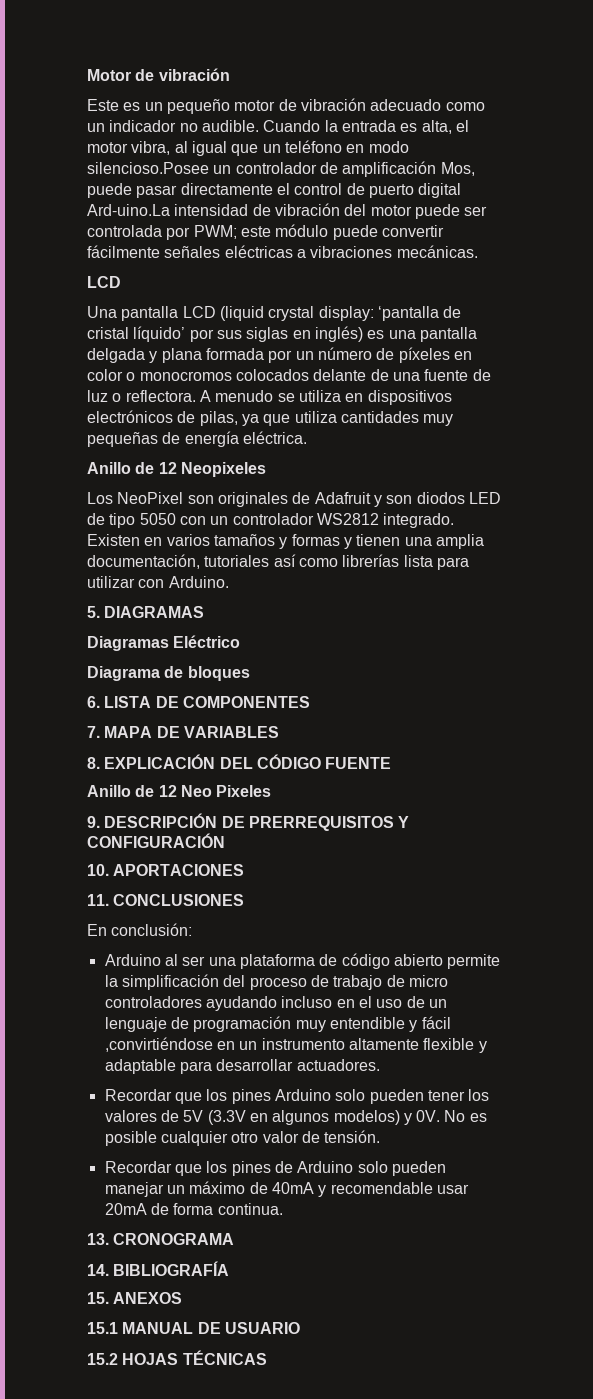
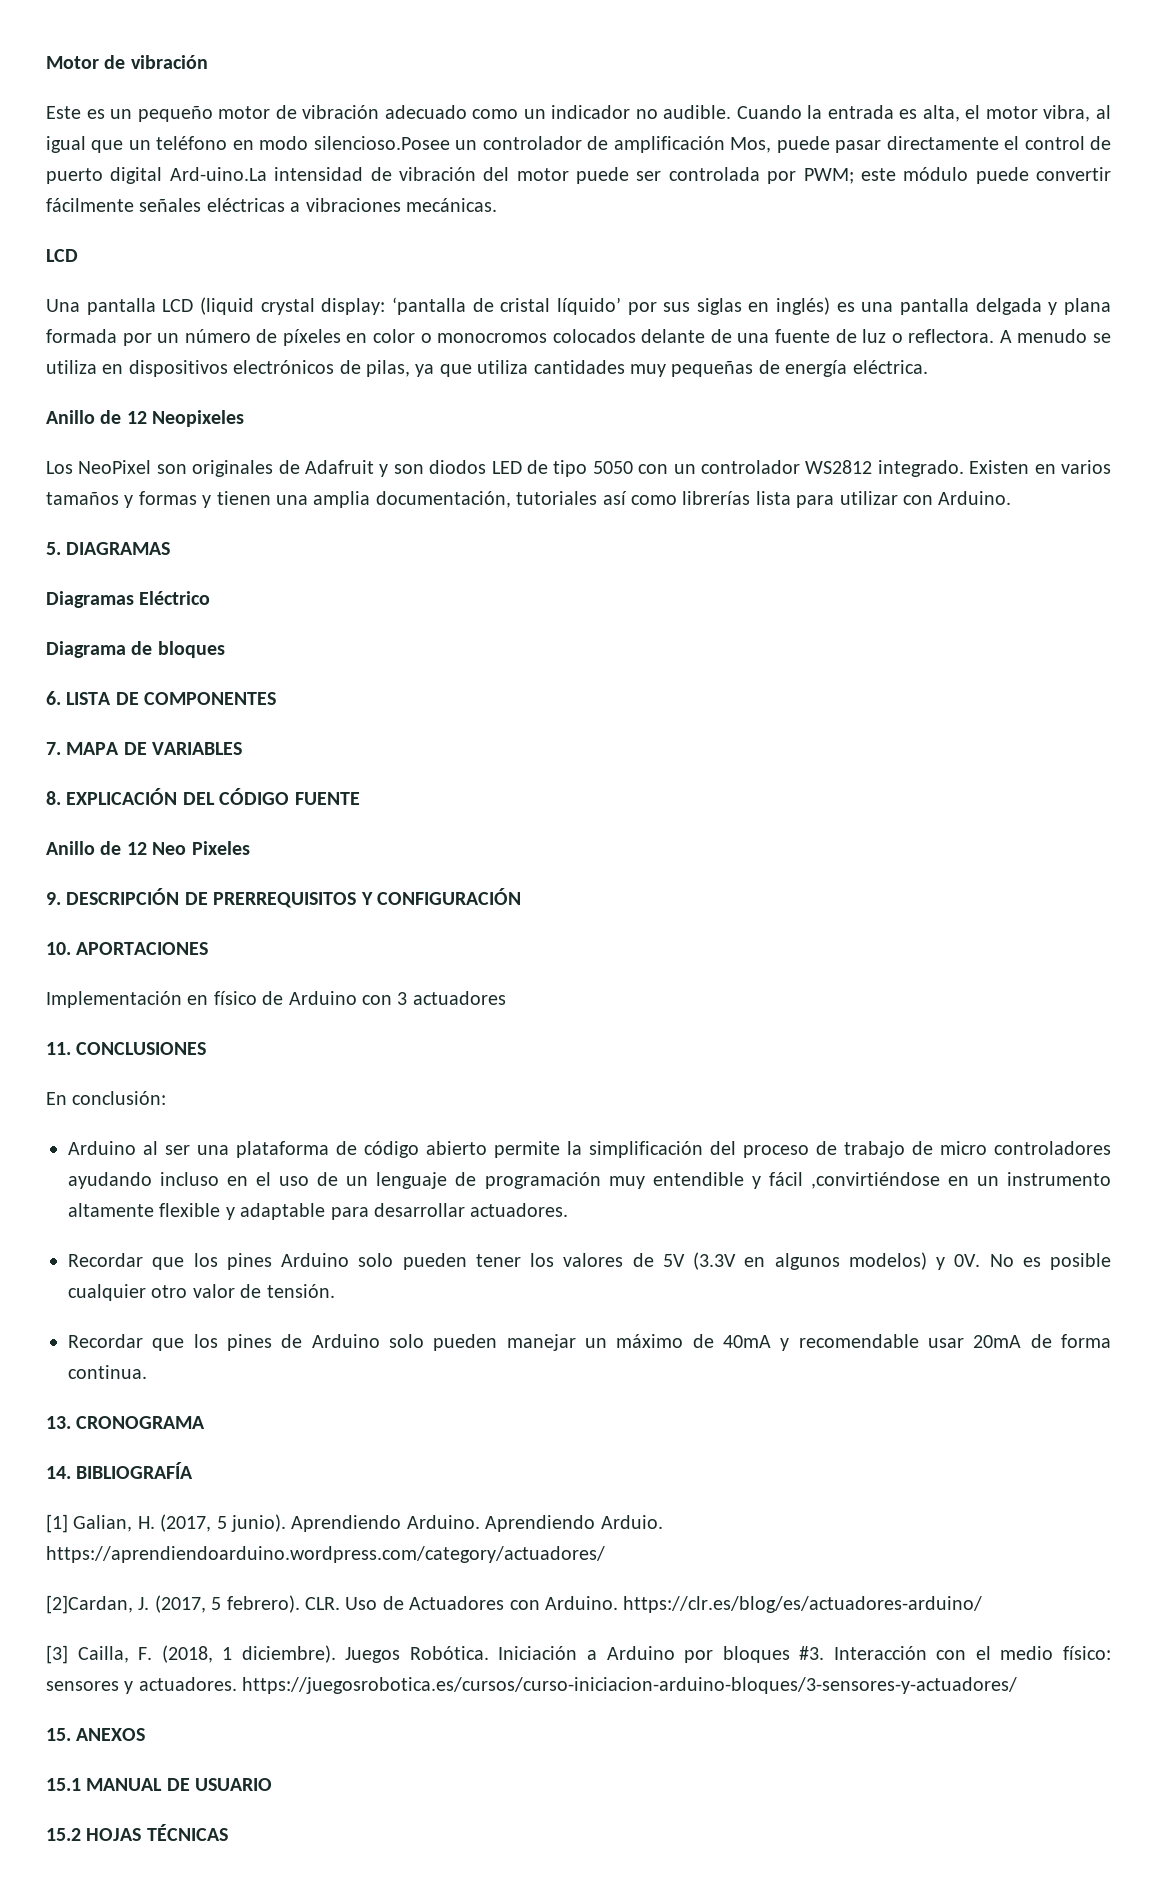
(245, 870) none -> [46,991,506,1008] // Implementación en físico de Arduino con 3 actuadores
(230, 1268) none -> [46,1514,663,1533] [46,1546,605,1563] [46,1595,983,1614] [46,1645,1111,1664] [46,1677,1018,1694] // [1] Galian, H. (2017, 5 junio). Aprendiendo Arduino. Aprendiendo Arduio. https://aprendiendoarduino.wordpress.com/category/actuadores/ // [2]Cardan, J. (2017, 5 febrero). CLR. Uso de Actuadores con Arduino. https://clr.es/blog/es/actuadores-arduino/ // [3] Cailla, F. (2018, 1 diciembre). Juegos Robótica. Iniciación a Arduino por bloques #3. Interacción con el medio físico: sensores y actuadores. https://juegosrobotica.es/cursos/curso-iniciacion-arduino-bloques/3-sensores-y-actuadores/

